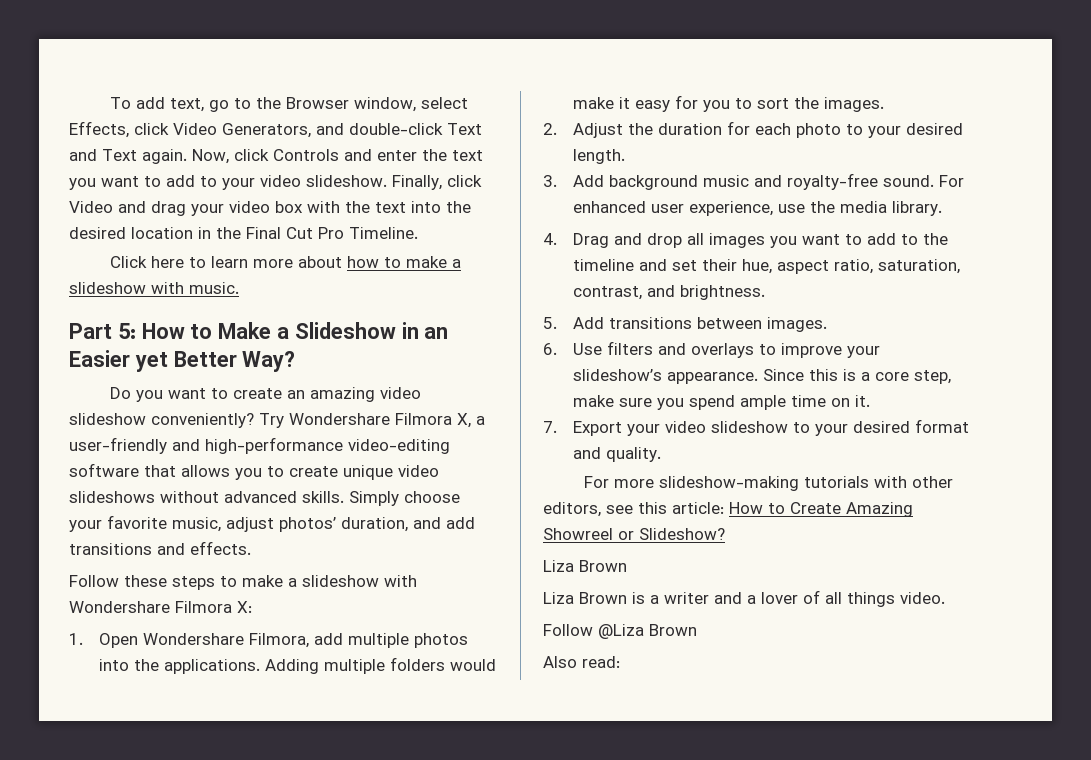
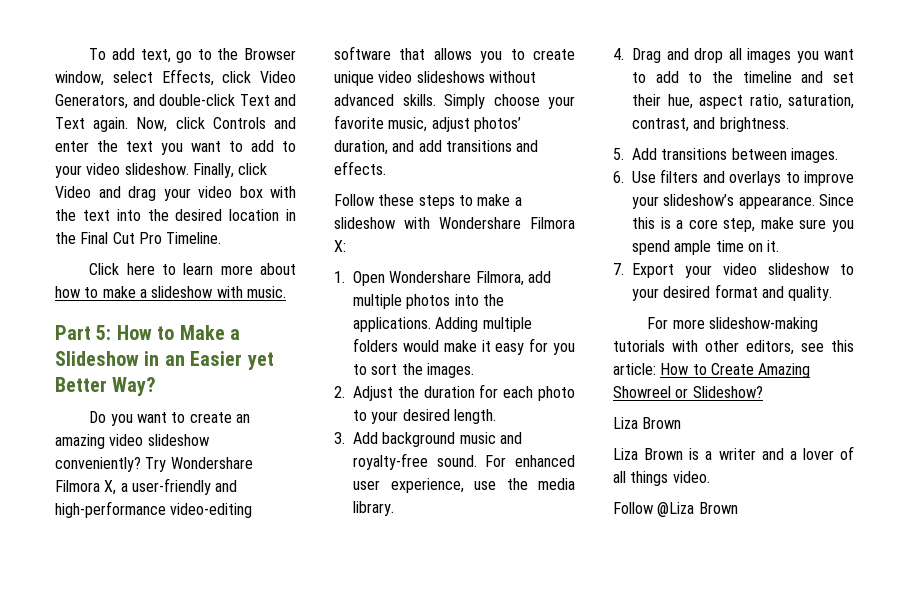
[543,656,620,668] // Also read: -> (738, 508) none

